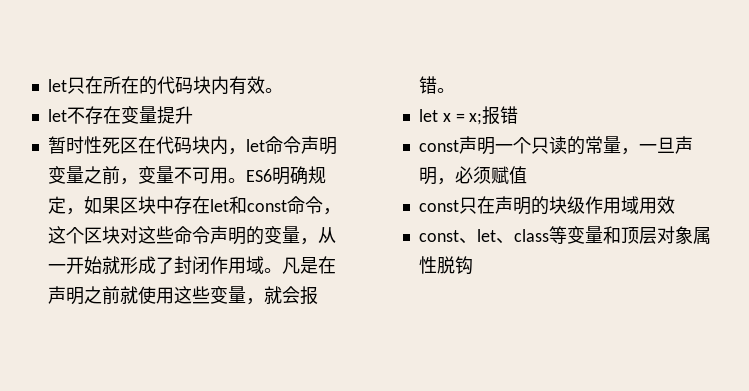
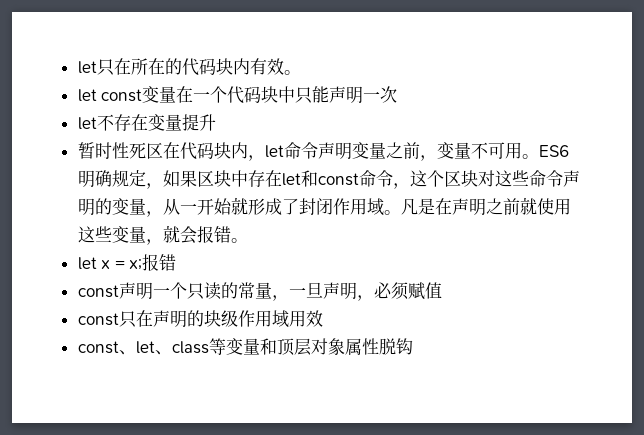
(283, 90) none -> [77,86,398,104] // let const变量在一个代码块中只能声明一次

